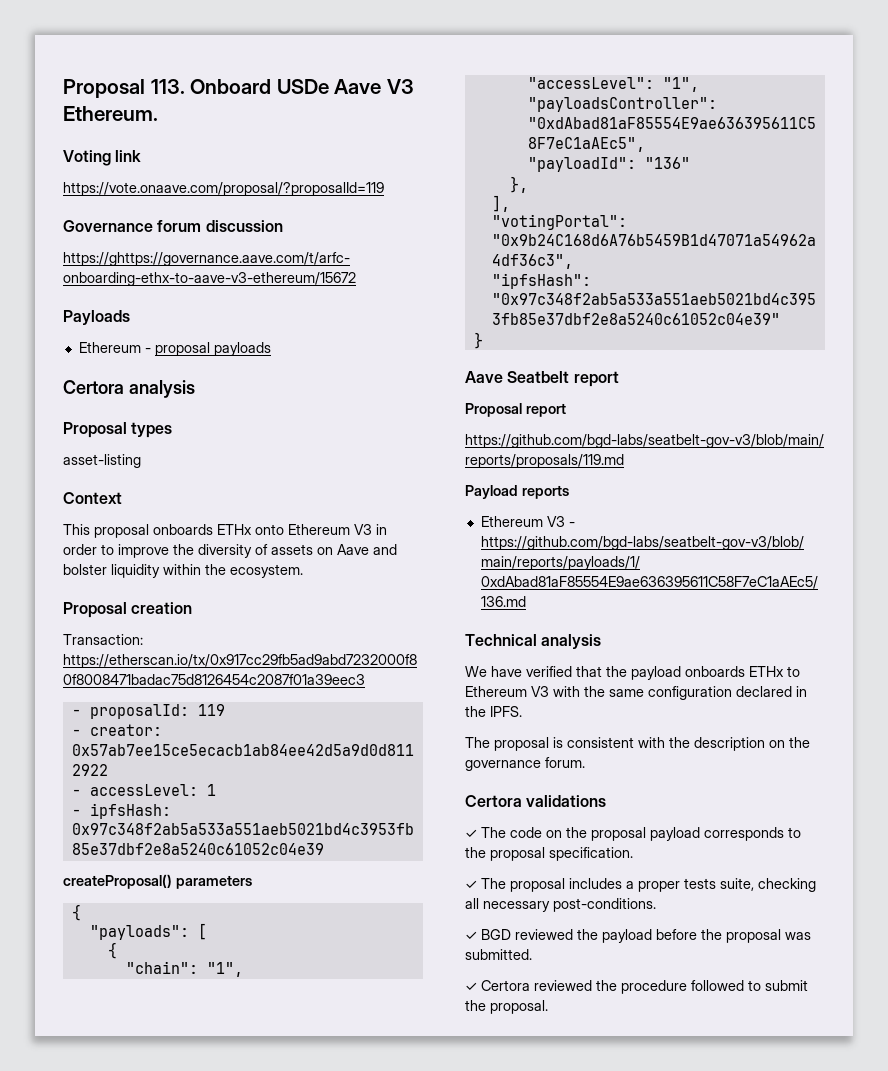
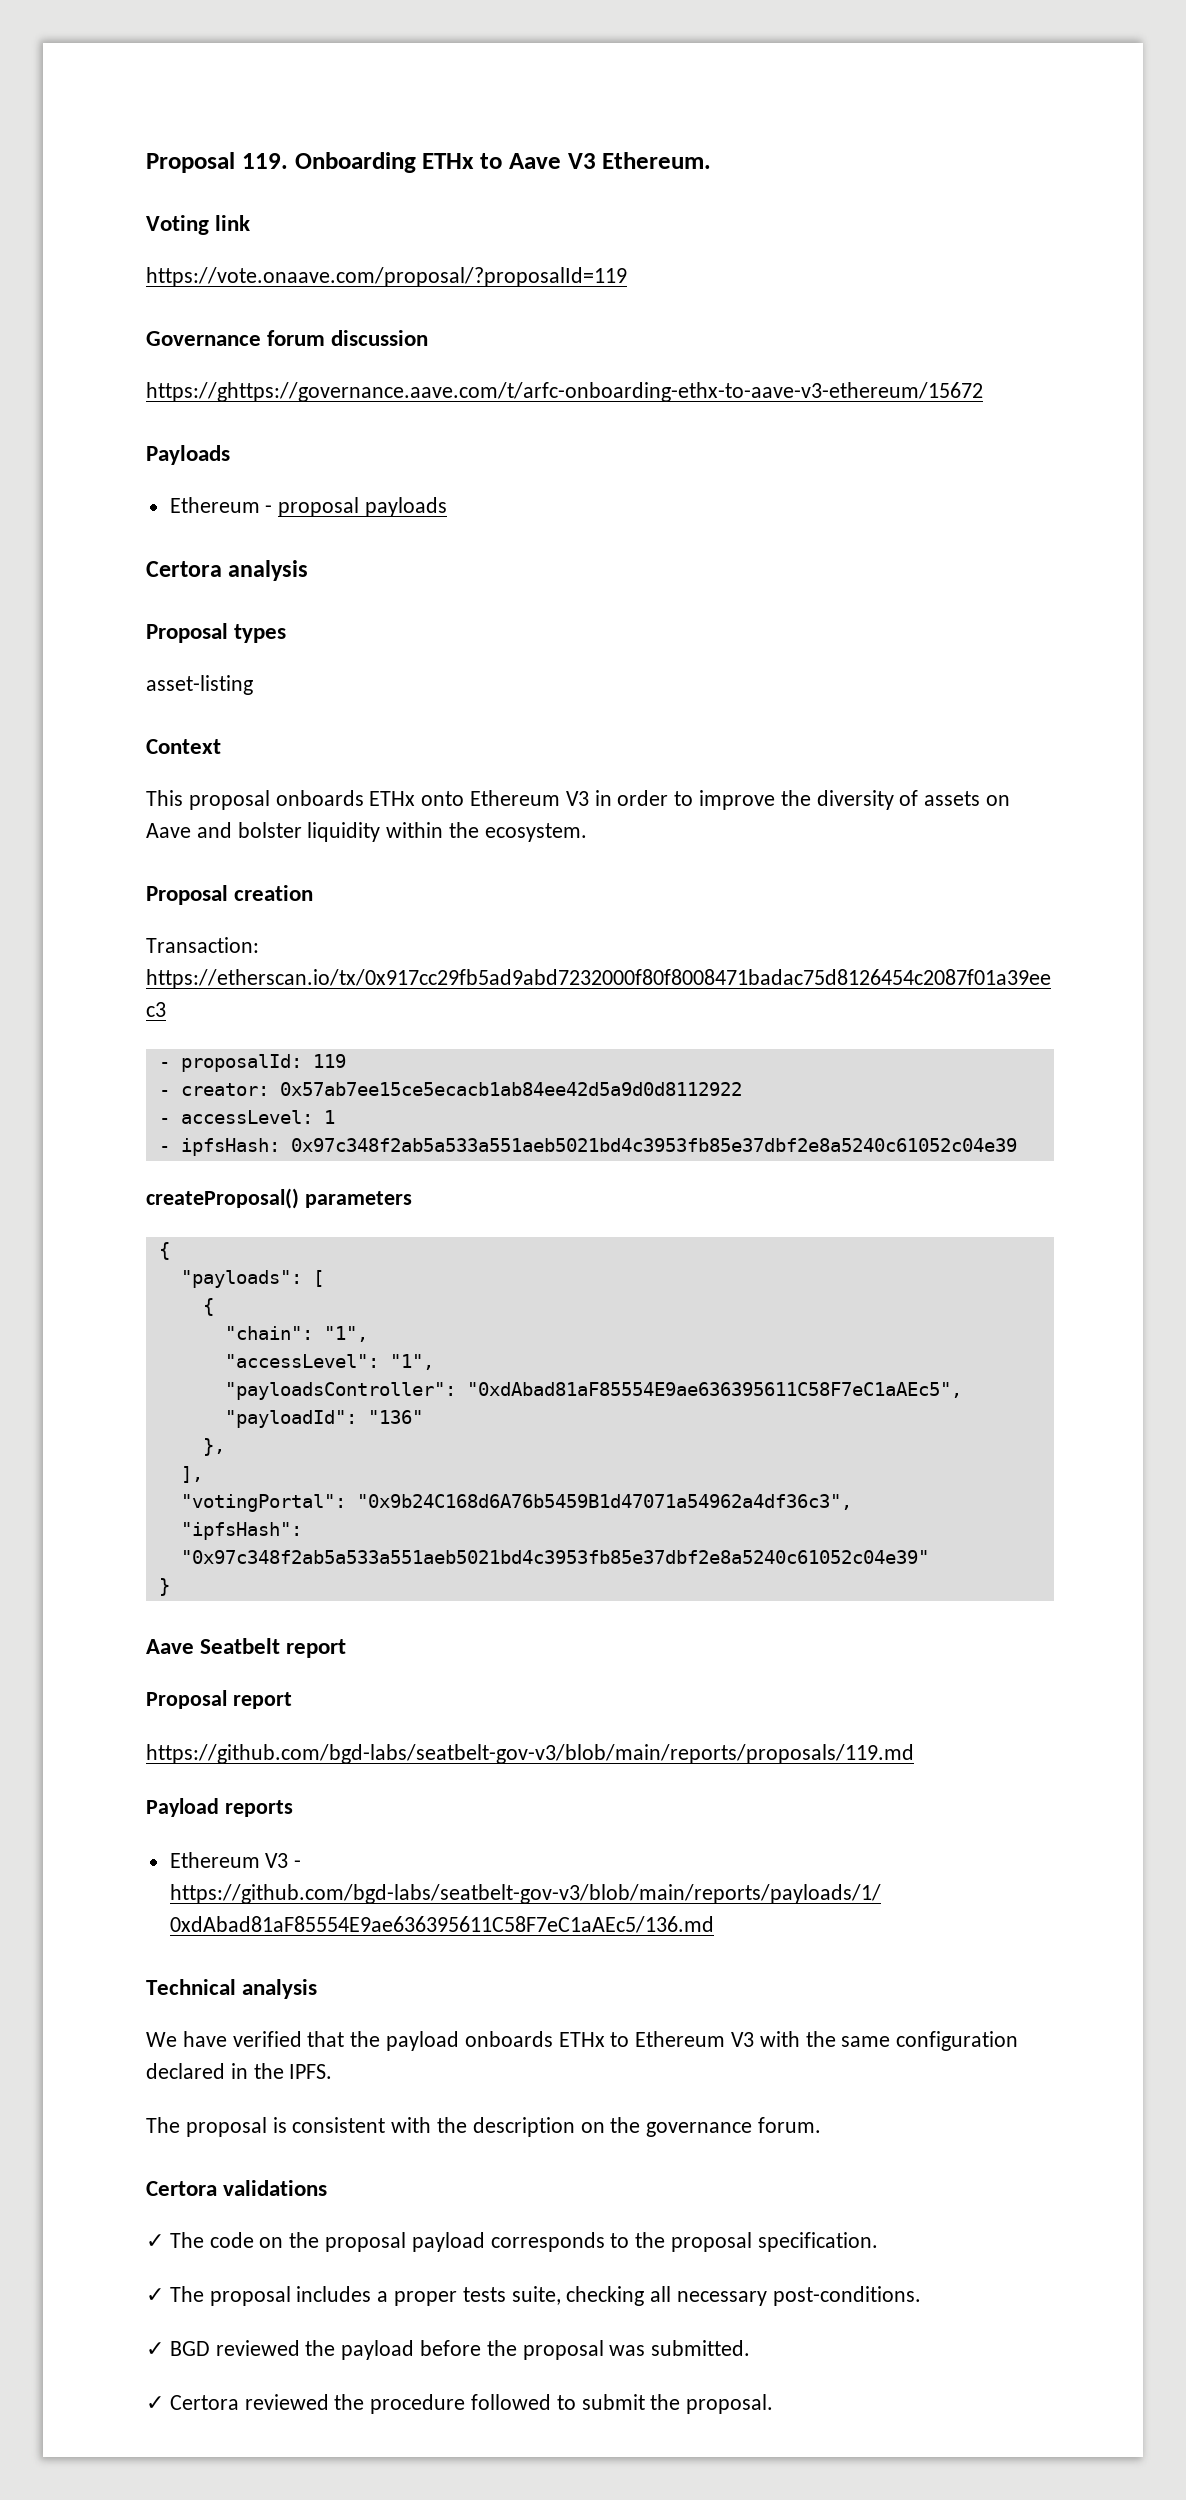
[63,79,329,98] Proposal 113. Onboard USDe -> [146,152,502,173] Proposal 119. Onboarding ETHx to

